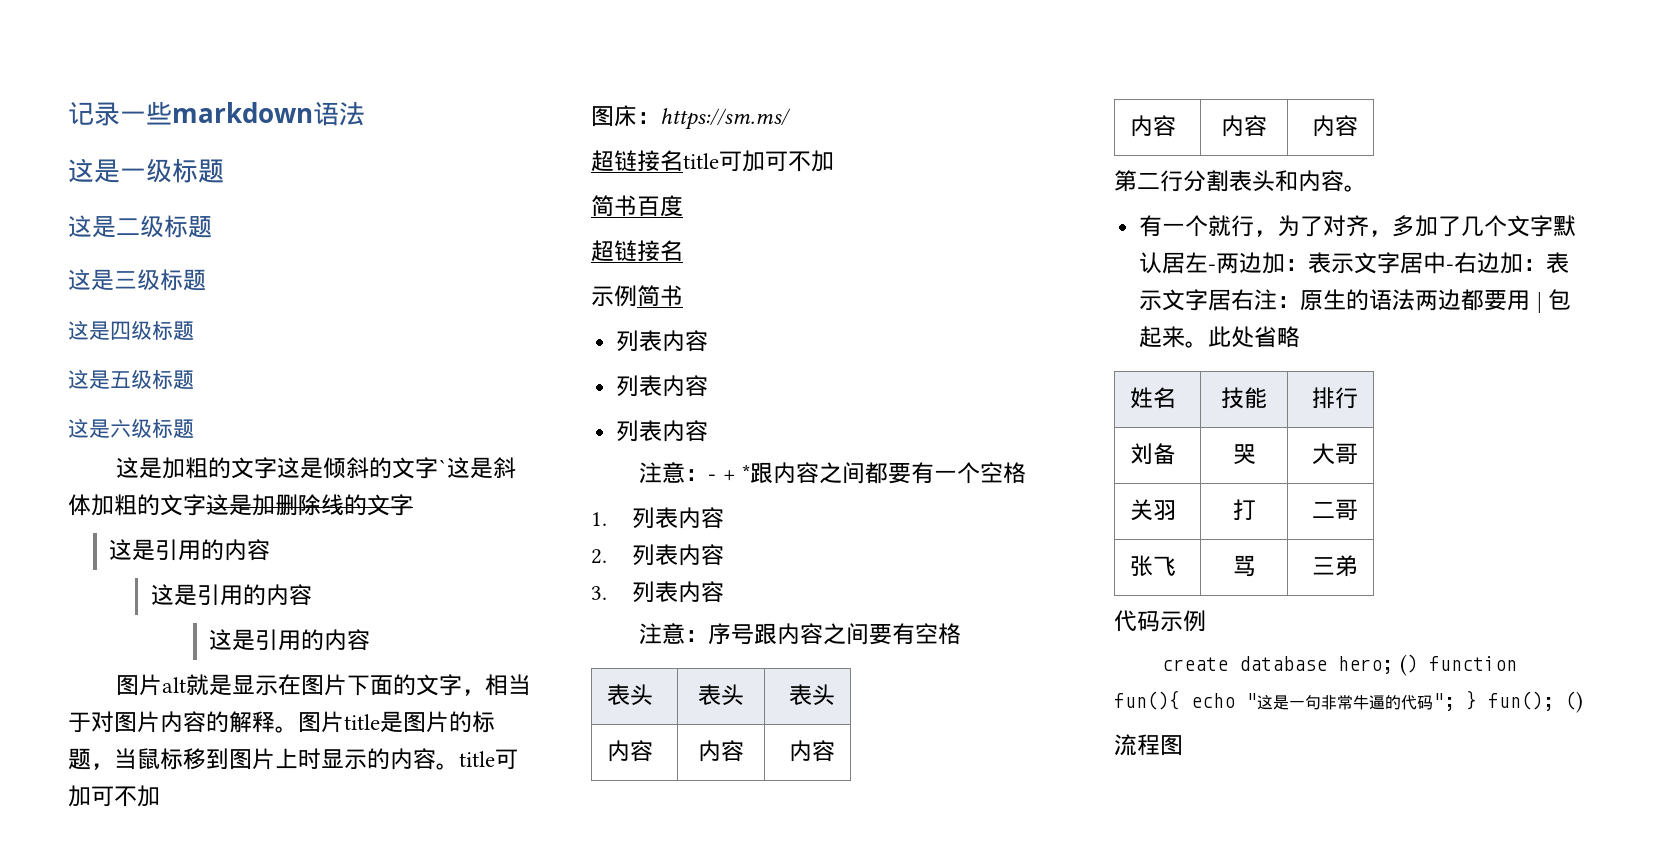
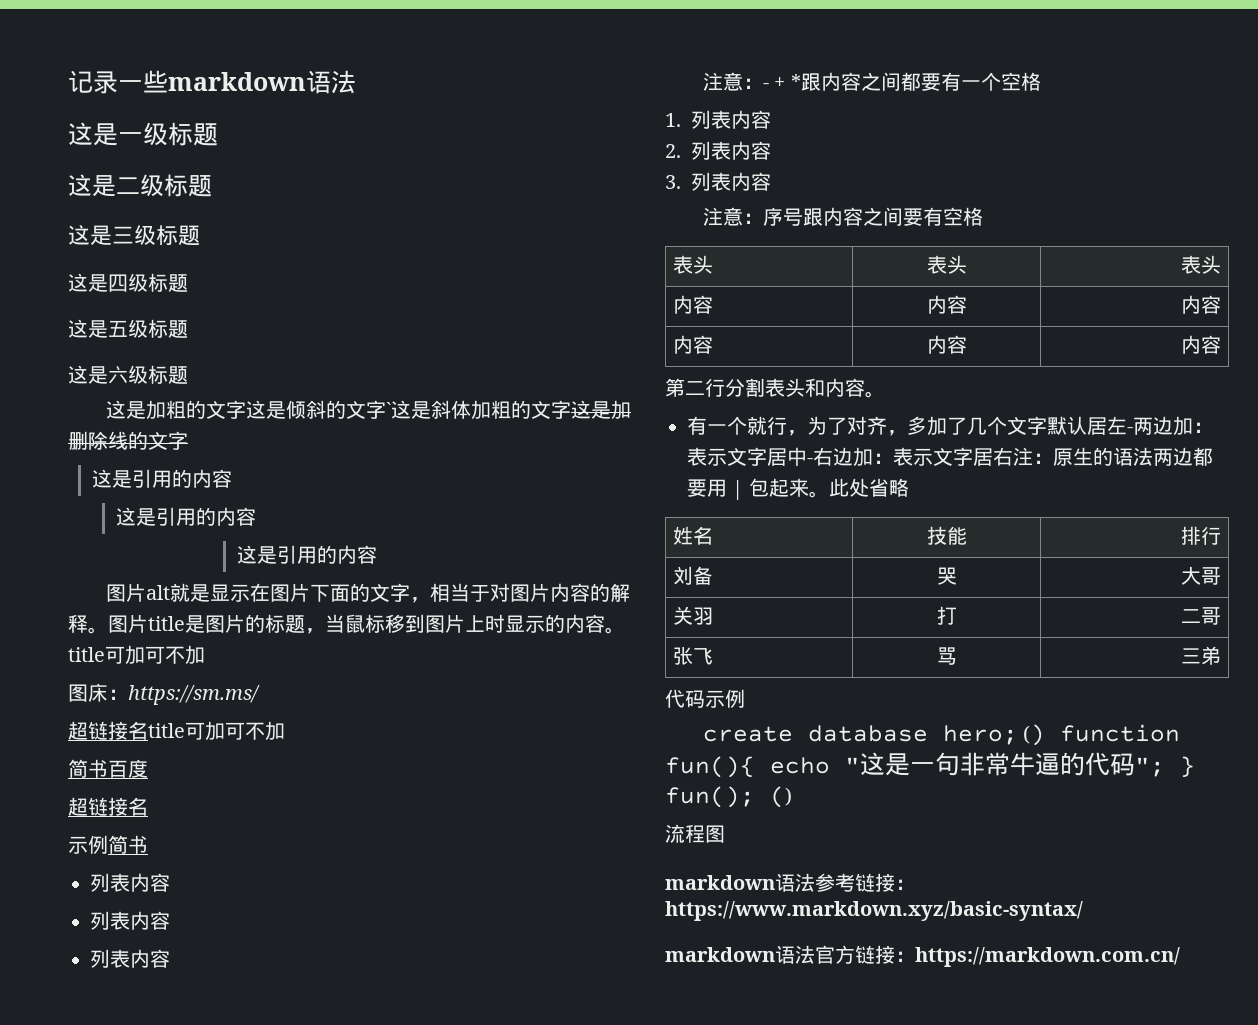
(1183, 745) none -> [665,873,915,892] [665,901,1083,921] [665,945,1180,967] // markdown语法参考链接：https://www.markdown.xyz/basic-syntax/ // markdown语法官方链接：https://markdown.com.cn/

